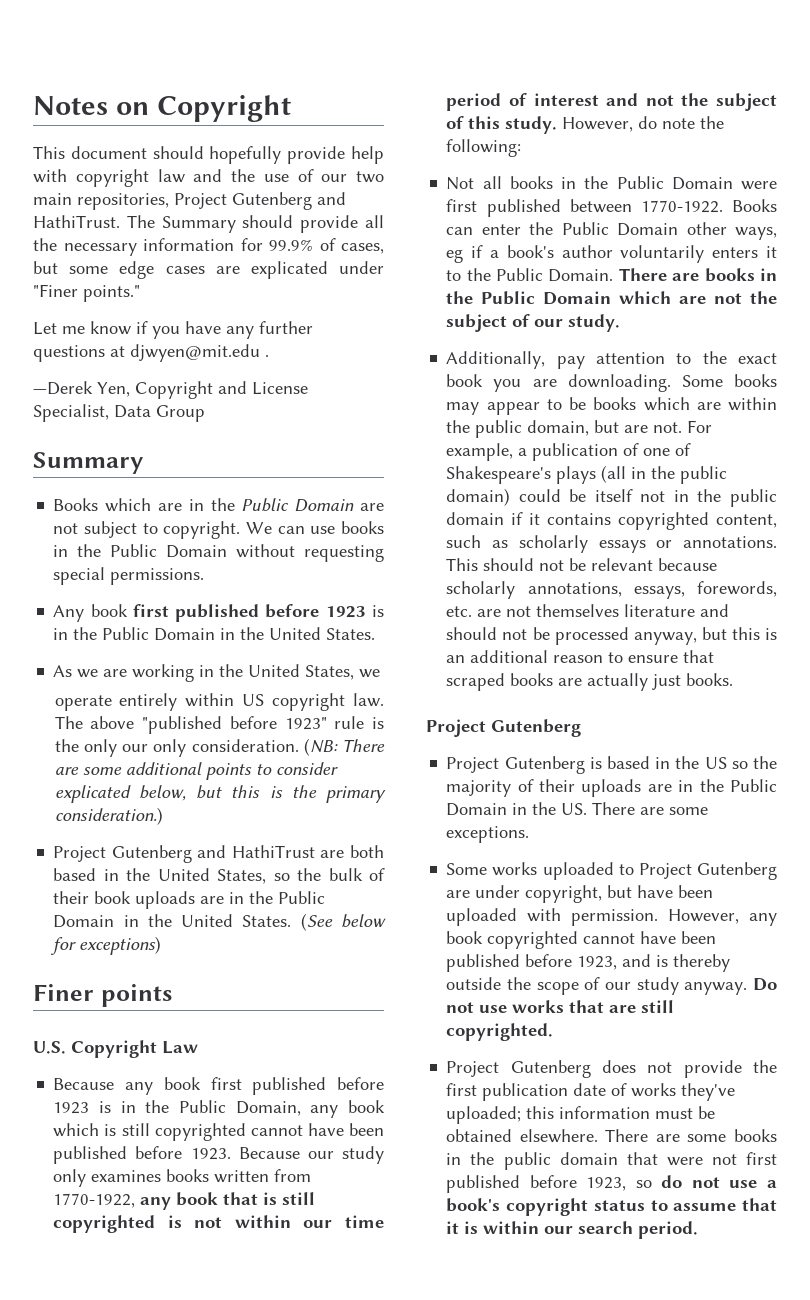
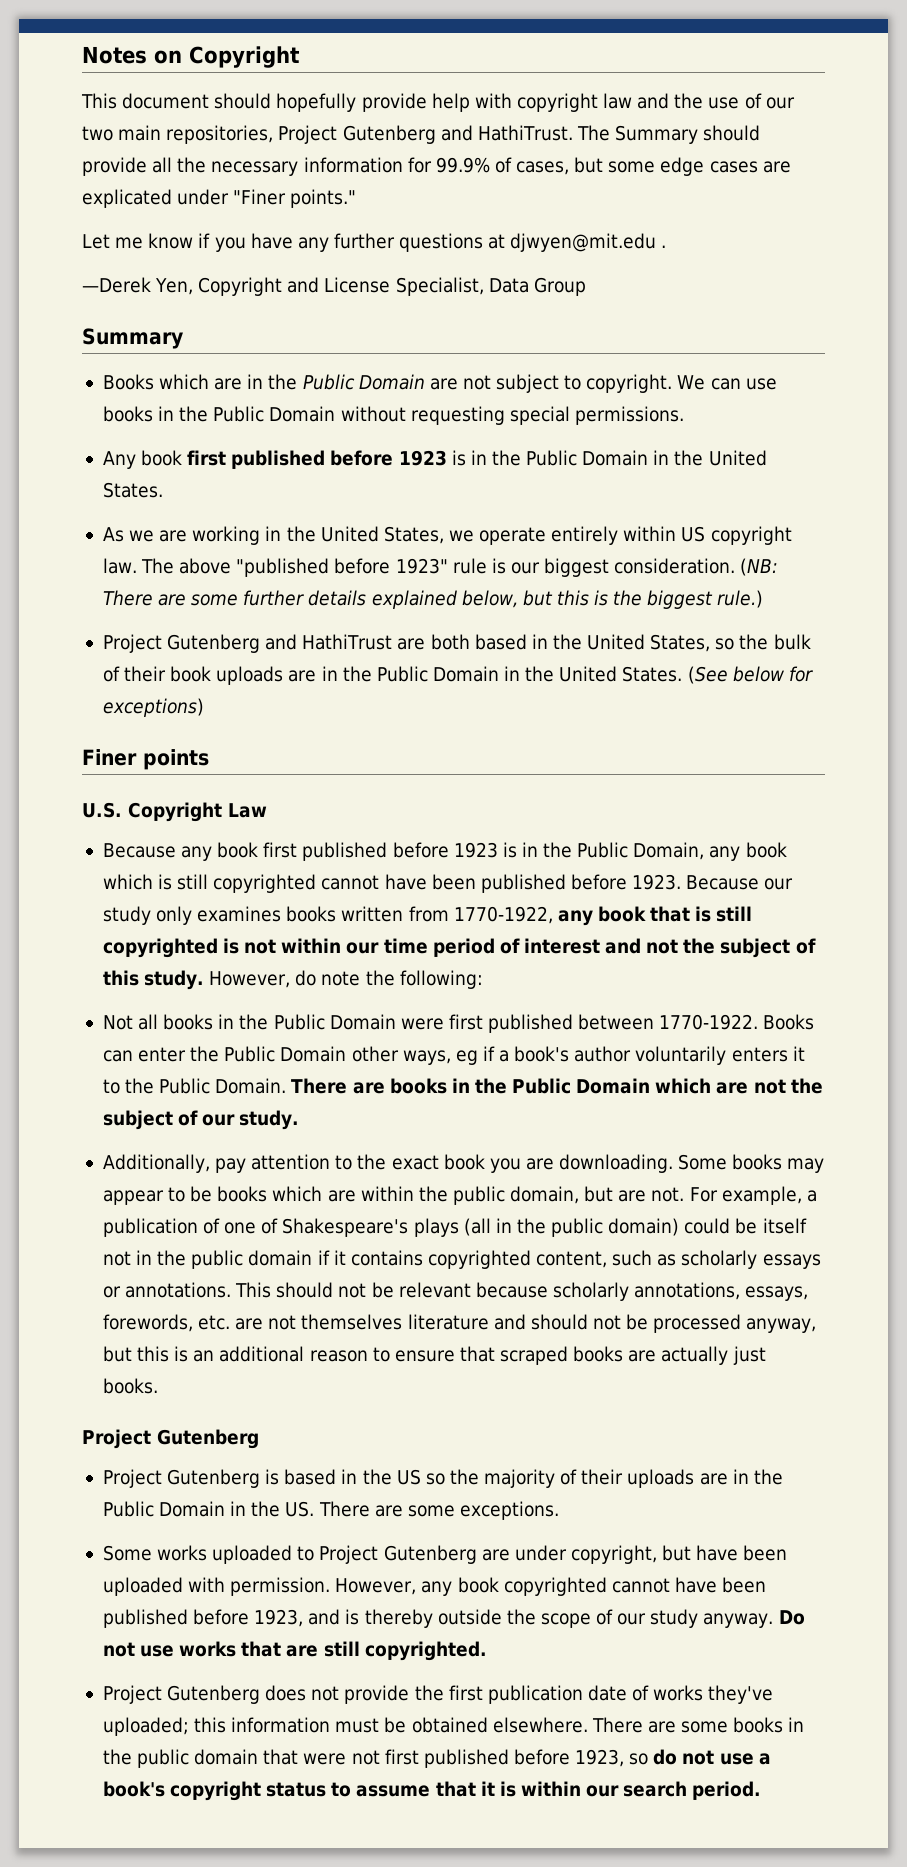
(381, 673) // -> (474, 536) none
[54,739,187,757] the only our only -> [510,558,610,577] our biggest
[125,762,338,780] [54,785,131,803] additional points to consider explicated -> [243,590,457,609] further details explained
[326,786,386,803] [54,807,163,825] primary consideration.) -> [647,590,764,609] biggest rule.)

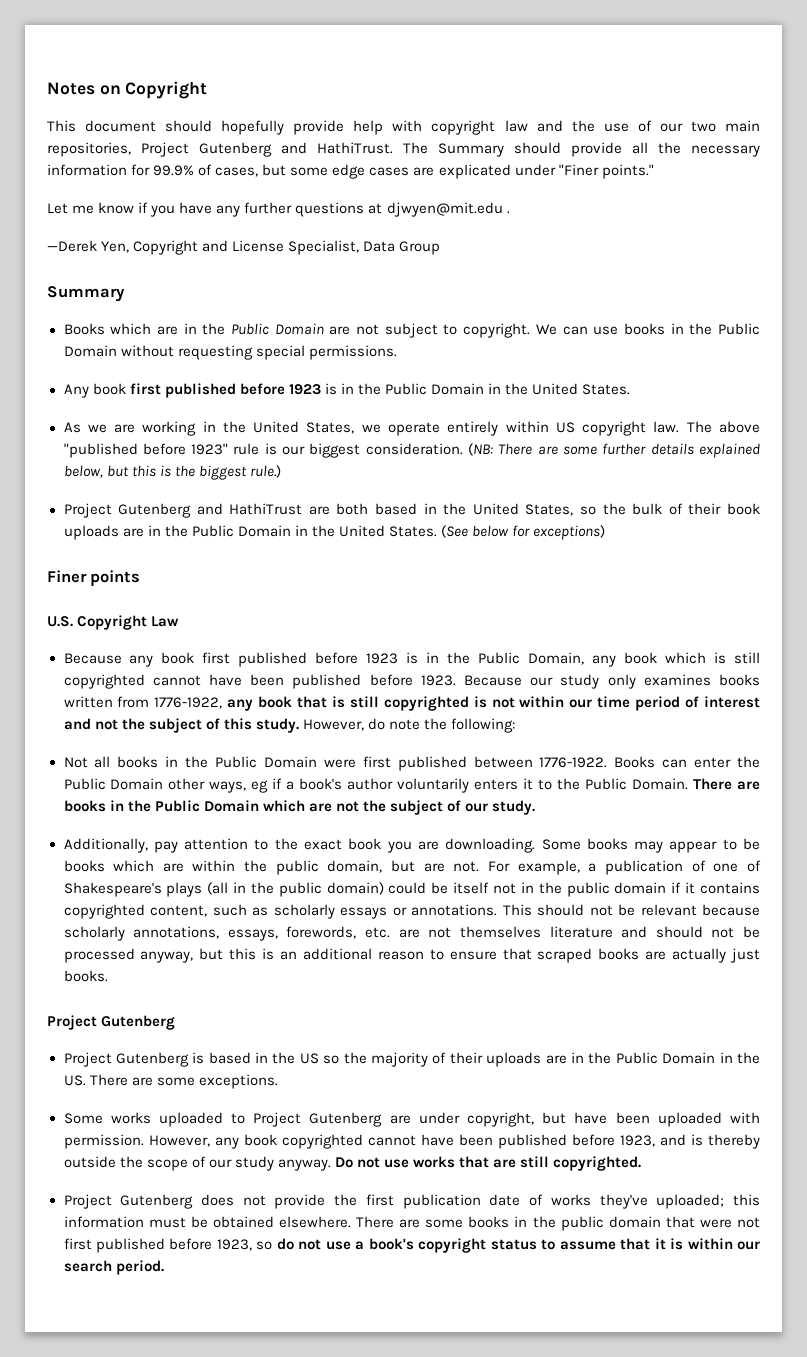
[453,906,553,924] 1770-1922, -> [154,697,223,709] 1776-1922,
[659,1014,759,1030] 1770-1922. -> [539,757,608,768] 1776-1922.

